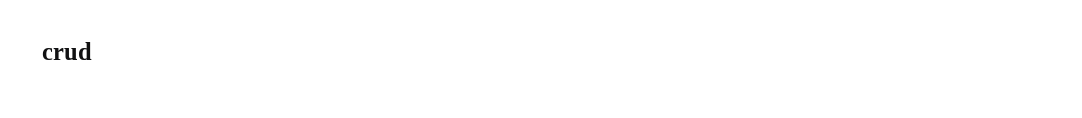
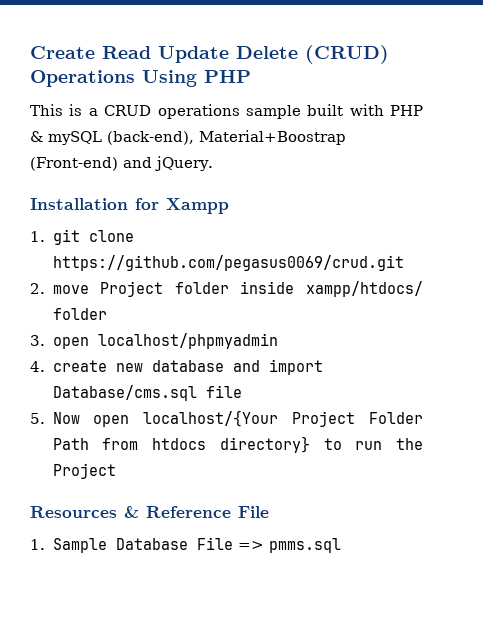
[42,42,92,60] crud -> [30,45,389,64] [30,70,251,87] [30,104,423,119] [30,130,346,145] [30,156,213,171] [30,198,229,214] [30,229,134,245] [52,255,404,271] [30,281,423,297] [52,308,107,320] [30,333,278,349] [30,359,323,375] [52,385,242,401] [30,410,423,427] [52,436,423,453] [52,463,116,479] [30,506,269,518] [30,537,341,553] Create Read Update Delete (CRUD) Operations Using PHP // This is a CRUD operations sample built with PHP & mySQL (back-end), Material+Boostrap (Front-end) and jQuery. // Installation for Xampp // 1. git clone https://github.com/pegasus0069/crud.git // 2. move Project folder inside xampp/htdocs/ folder // 3. open localhost/phpmyadmin // 4. create new database and import Database/cms.sql file // 5. Now open localhost/{Your Project Folder Path from htdocs directory} to run the Project // Resources & Reference File // 1. Sample Database File => pmms.sql

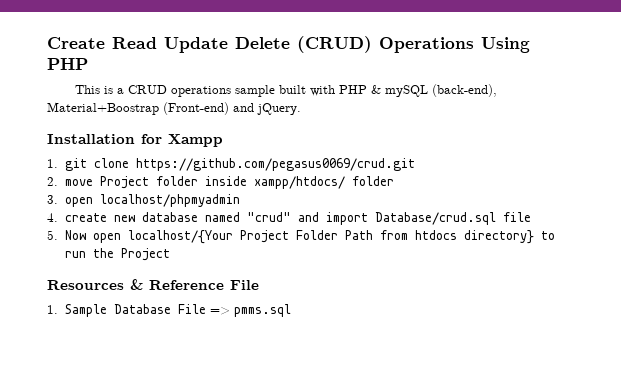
(224, 366) none -> [204,212,291,222] named "crud"
[52,385,197,401] Database/cms.sql -> [374,212,496,225] Database/crud.sql

